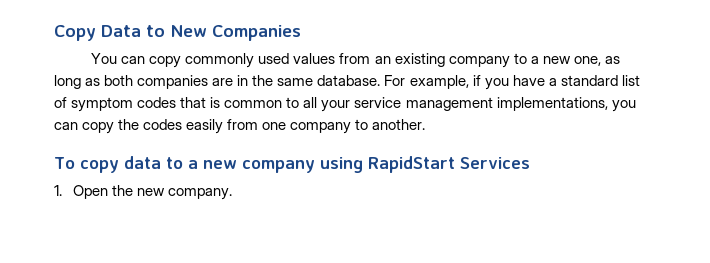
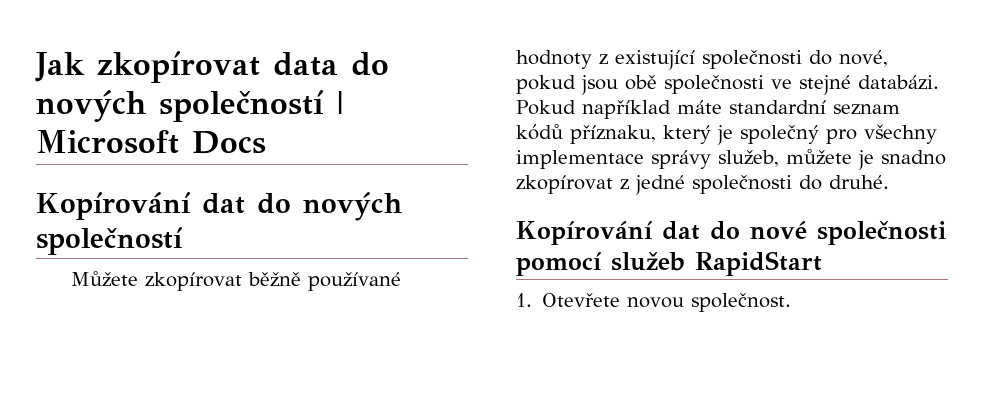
[54,25,301,41] [91,53,620,68] [54,75,640,90] [54,97,636,112] [54,119,426,134] [54,156,363,173] Copy Data to New Companies // You can copy commonly used values from an existing company to a new one, as long as both companies are in the same database. For example, if you have a standard list of symptom codes that is common to all your service management implementations, you can copy the codes easily from one company to another. // To copy data to a new company using -> [35,51,389,83] [36,90,344,122] [36,130,266,154] [36,192,402,221] [36,227,183,255] [70,271,401,291] [516,50,888,70] [516,75,939,95] [516,100,900,119] [516,124,937,145] [516,149,946,170] [516,175,889,195] [516,221,946,245] [516,252,685,276] Jak zkopírovat data do nových společností | Microsoft Docs // Kopírování dat do nových společností // Můžete zkopírovat běžně používané hodnoty z existující společnosti do nové, pokud jsou obě společnosti ve stejné databázi. Pokud například máte standardní seznam kódů příznaku, který je společný pro všechny implementace správy služeb, můžete je snadno zkopírovat z jedné společnosti do druhé. // Kopírování dat do nové společnosti pomocí služeb
[459,157,530,169] Services -> (822, 263) none
[73,185,233,200] Open the new company. -> [542,293,792,312] Otevřete novou společnost.

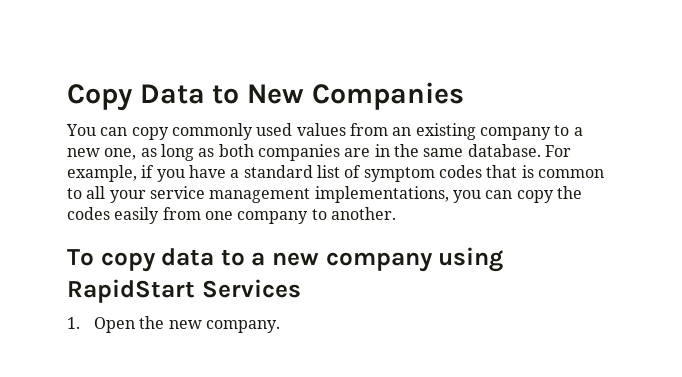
[35,51,389,83] [36,90,344,122] [36,130,266,154] [36,192,402,221] [36,227,183,255] [70,271,401,291] [516,50,888,70] [516,75,939,95] [516,100,900,119] [516,124,937,145] [516,149,946,170] [516,175,889,195] [516,221,946,245] [516,252,685,276] Jak zkopírovat data do nových společností | Microsoft Docs // Kopírování dat do nových společností // Můžete zkopírovat běžně používané hodnoty z existující společnosti do nové, pokud jsou obě společnosti ve stejné databázi. Pokud například máte standardní seznam kódů příznaku, který je společný pro všechny implementace správy služeb, můžete je snadno zkopírovat z jedné společnosti do druhé. // Kopírování dat do nové společnosti pomocí služeb -> [67,82,464,111] [66,123,583,140] [67,144,571,161] [67,165,604,182] [67,186,582,203] [67,207,396,224] [67,247,504,272] Copy Data to New Companies // You can copy commonly used values from an existing company to a new one, as long as both companies are in the same database. For example, if you have a standard list of symptom codes that is common to all your service management implementations, you can copy the codes easily from one company to another. // To copy data to a new company using
(822, 263) none -> [201,279,301,298] Services
[542,293,792,312] Otevřete novou společnost. -> [94,316,280,333] Open the new company.

